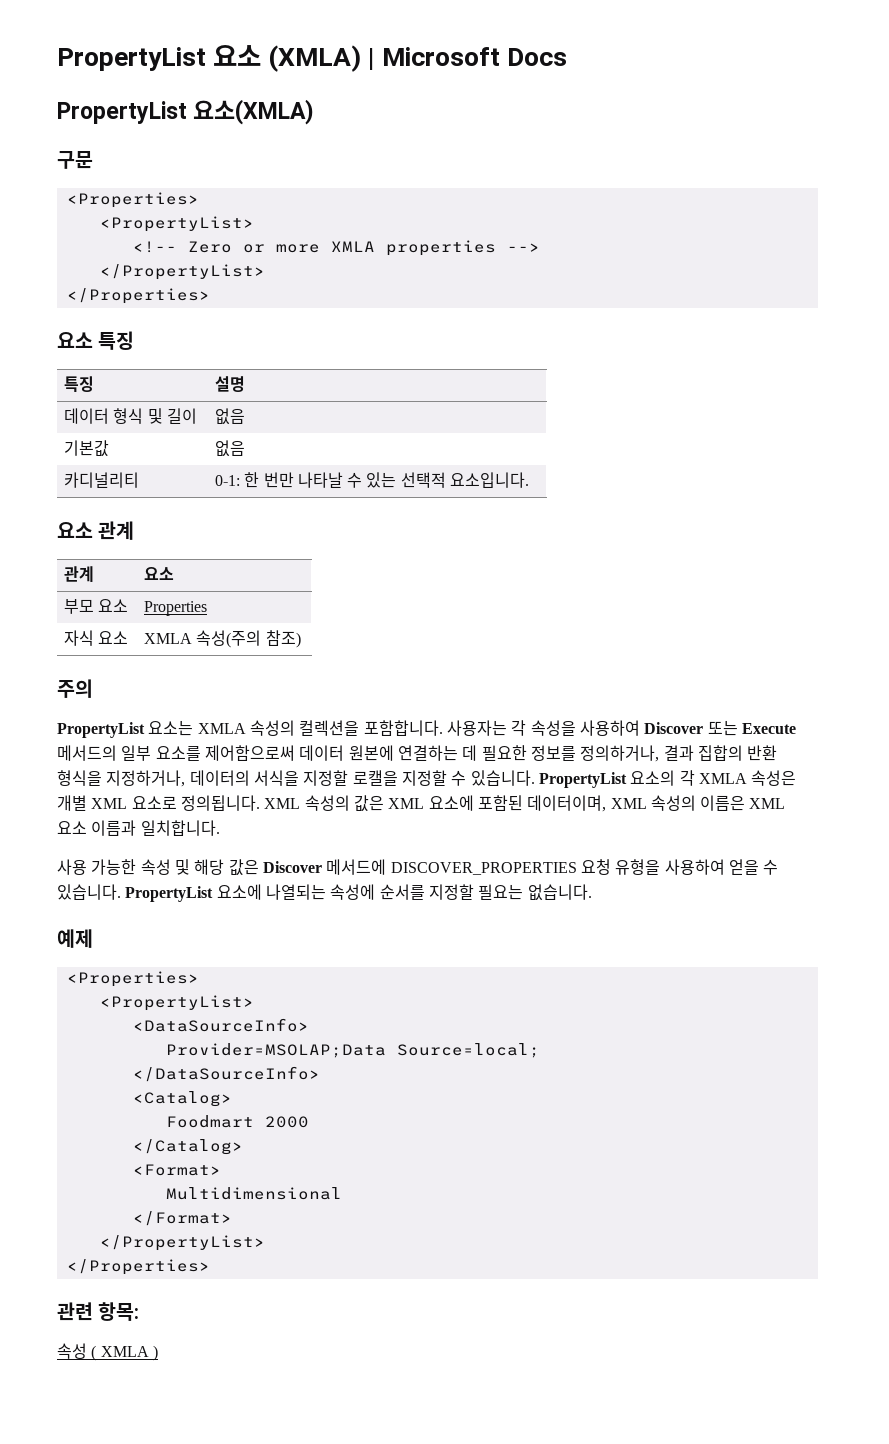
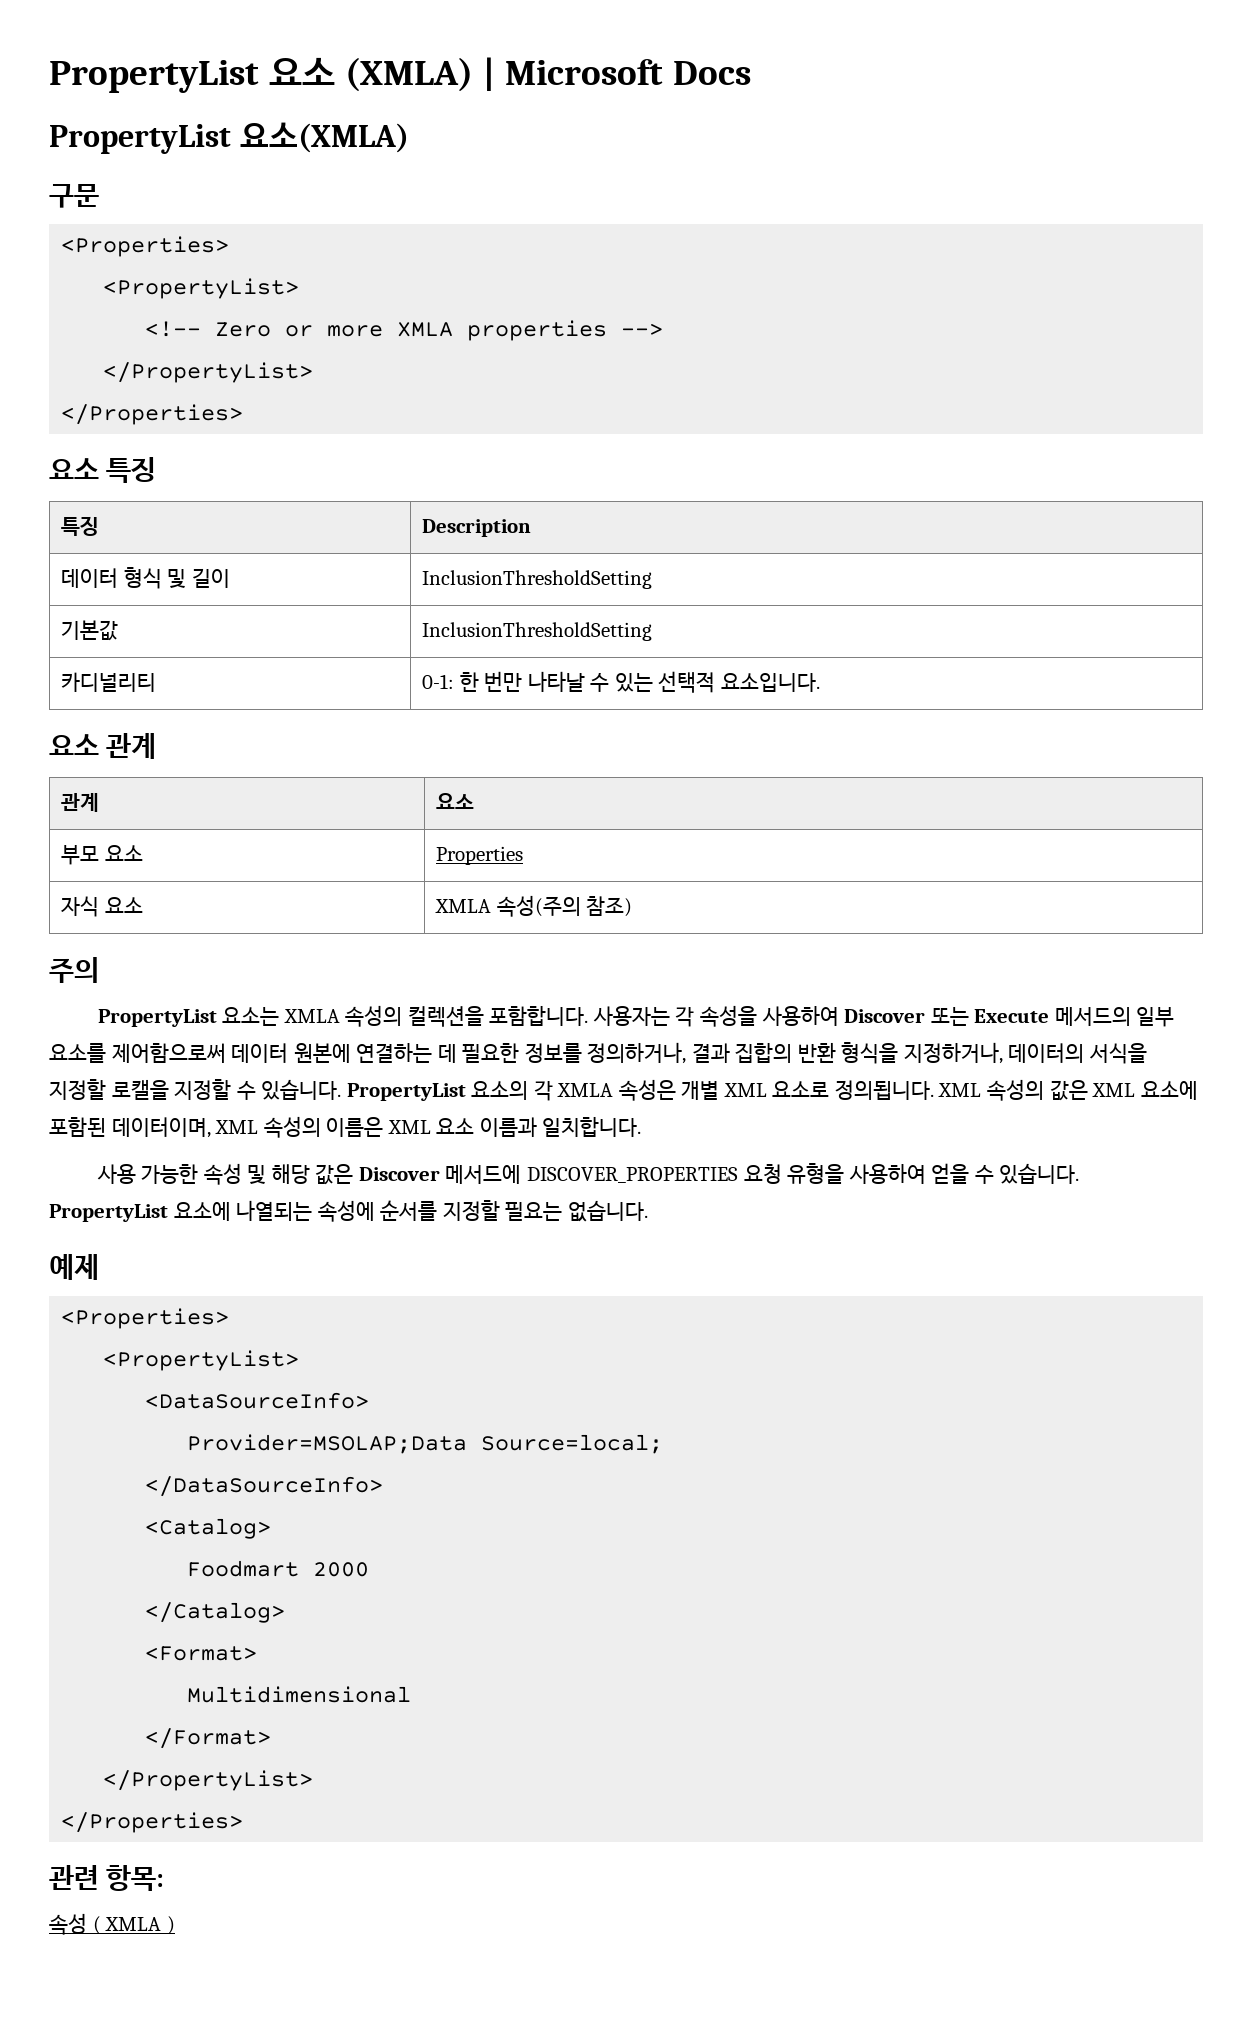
[214,376,245,392] 설명 -> [422,519,532,537] Description
[214,408,245,425] 없음 -> [422,570,653,589] InclusionThresholdSetting
[214,440,245,457] 없음 -> [422,622,653,641] InclusionThresholdSetting

